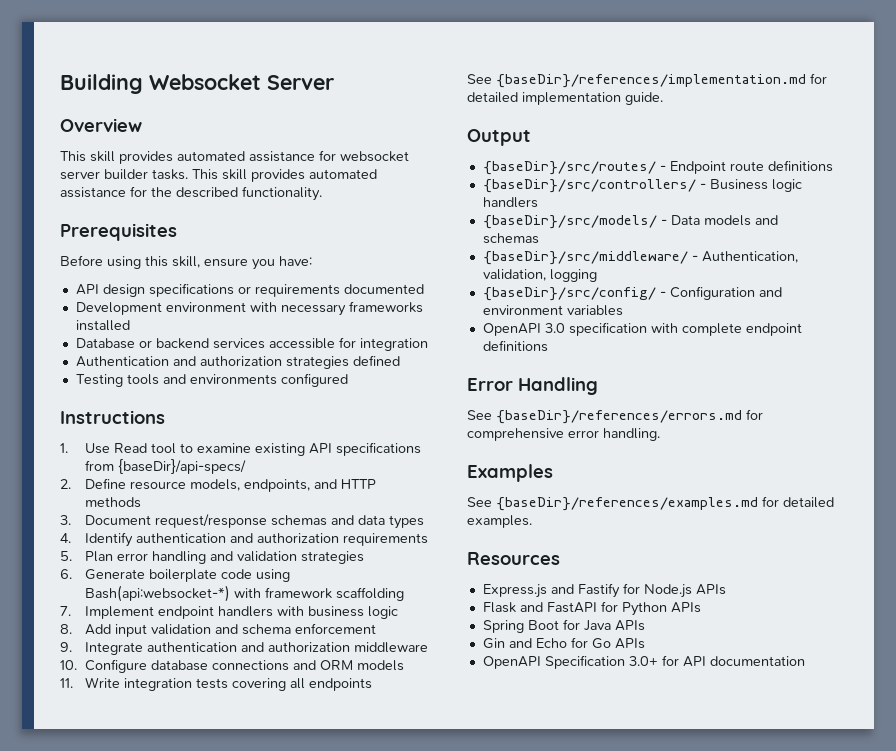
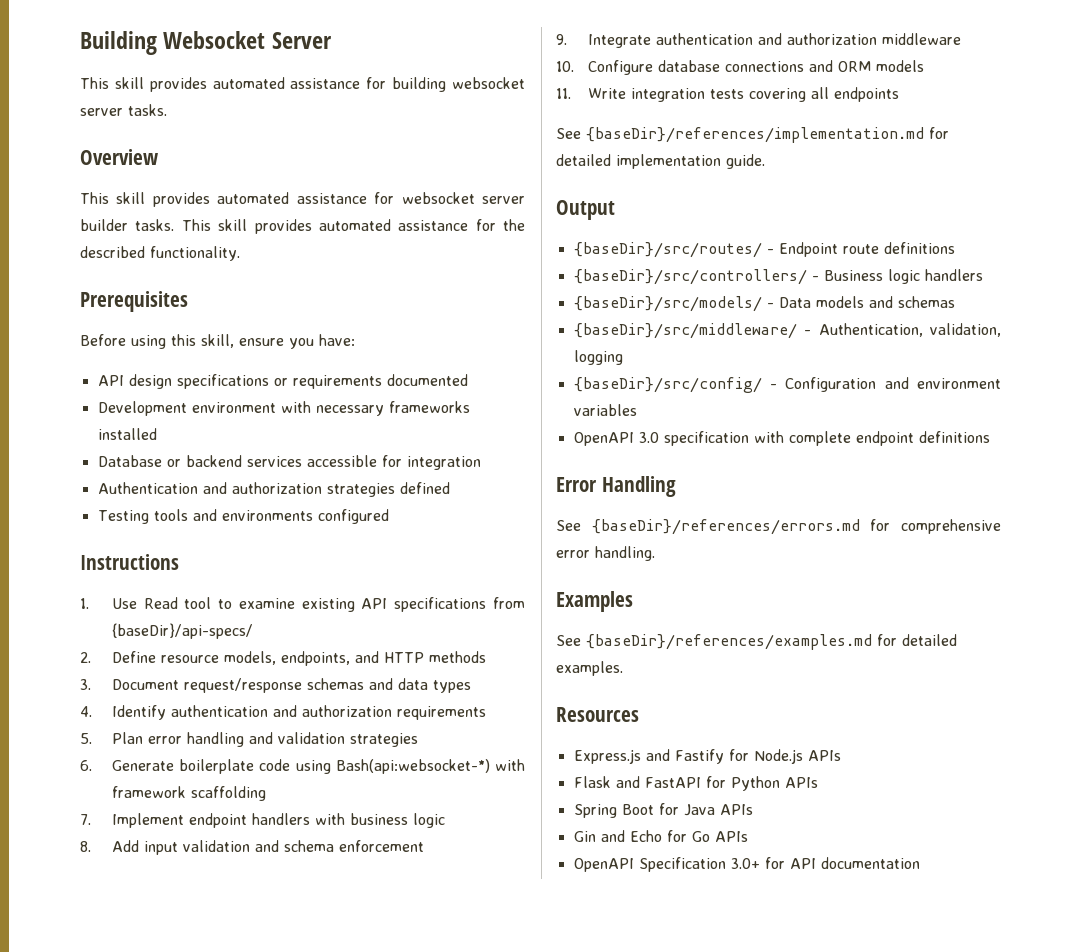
(334, 82) none -> [80,77,525,92] [80,104,167,116] // This skill provides automated assistance for building websocket server tasks.

